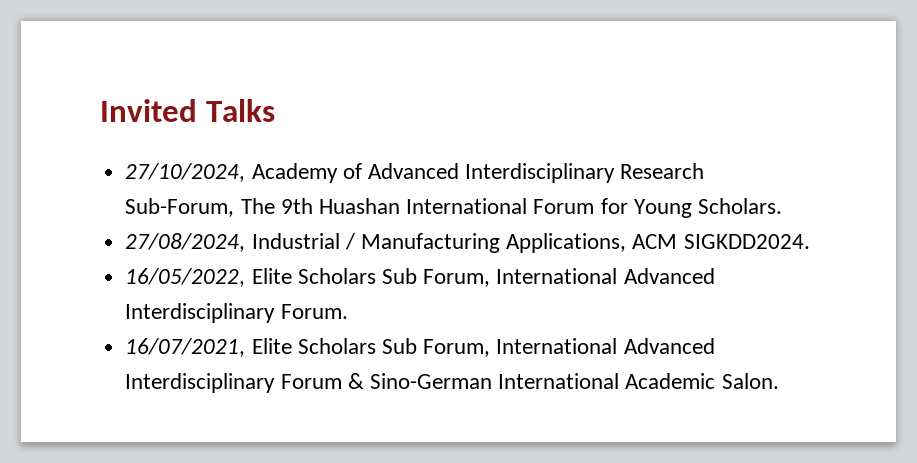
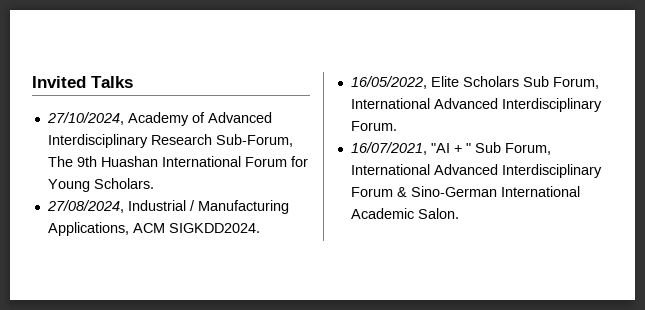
[251,338,376,354] Elite Scholars -> [430,143,471,153] "AI + "

